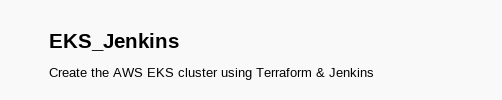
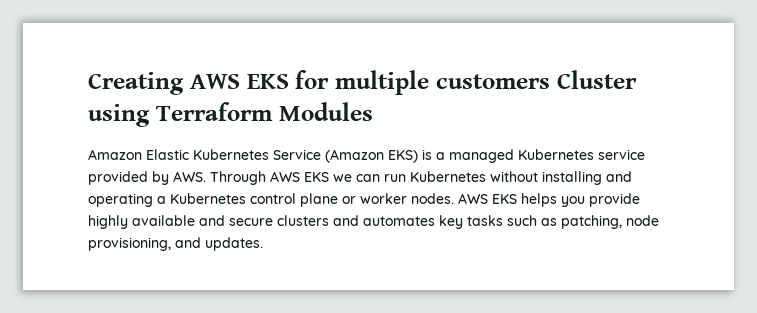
[49,33,179,51] [49,68,374,80] EKS_Jenkins // Create the AWS EKS cluster using Terraform & Jenkins -> [88,70,637,95] [88,102,373,127] [88,149,645,163] [88,171,632,185] [88,193,640,207] [88,215,659,229] [88,237,263,251] Creating AWS EKS for multiple customers Cluster using Terraform Modules // Amazon Elastic Kubernetes Service (Amazon EKS) is a managed Kubernetes service provided by AWS. Through AWS EKS we can run Kubernetes without installing and operating a Kubernetes control plane or worker nodes. AWS EKS helps you provide highly available and secure clusters and automates key tasks such as patching, node provisioning, and updates.

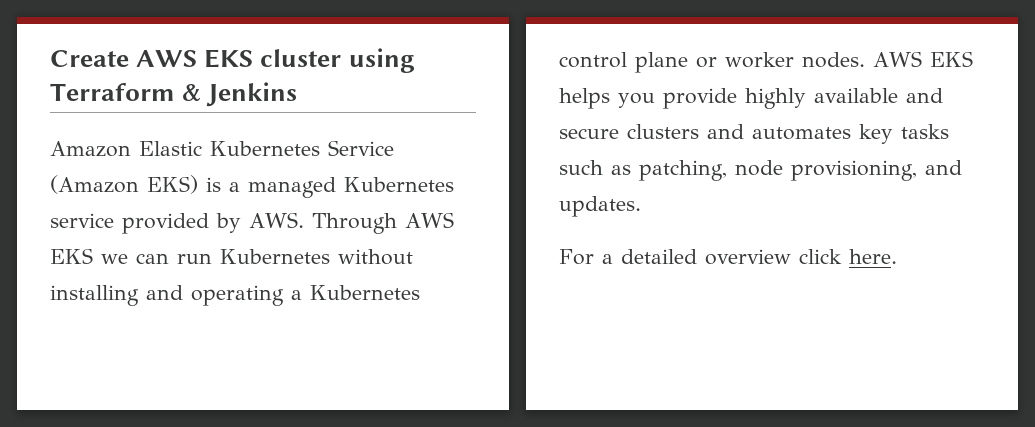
[88,70,637,95] [88,102,373,127] Creating AWS EKS for multiple customers Cluster using Terraform Modules -> [50,48,415,73] [50,82,298,107] Create AWS EKS cluster using Terraform & Jenkins
(263, 244) none -> [559,249,897,265] // For a detailed overview click here.

